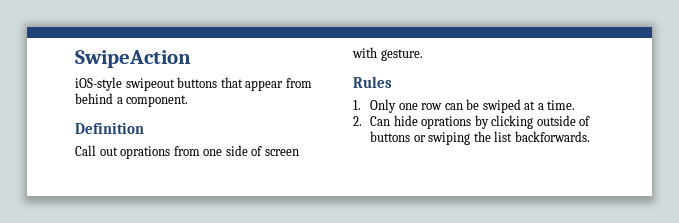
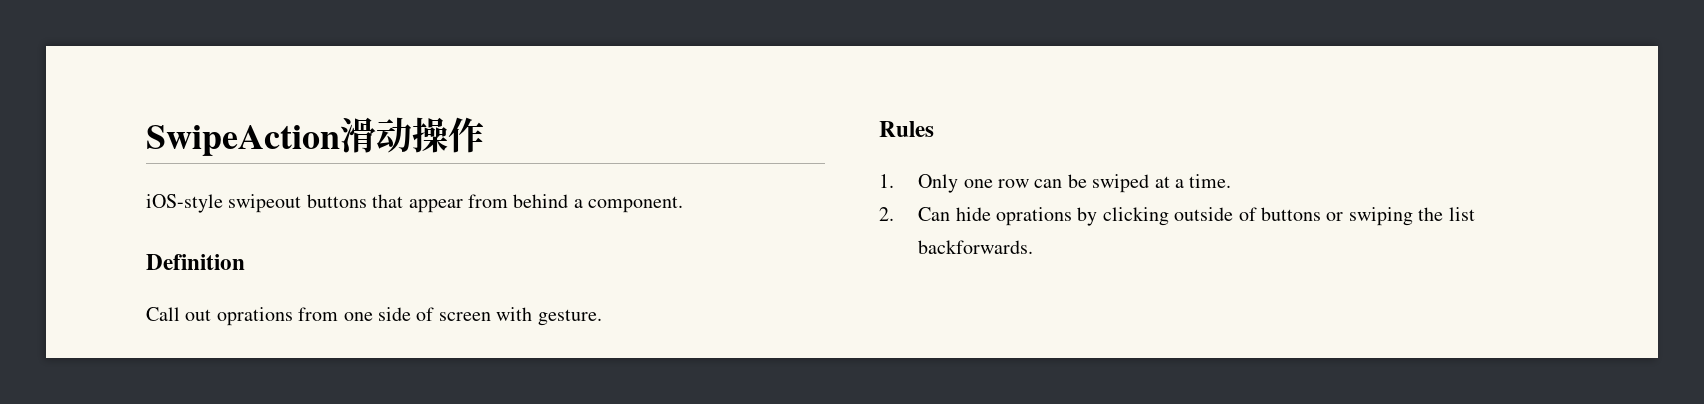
(191, 59) none -> [340,117,484,153] 滑动操作

